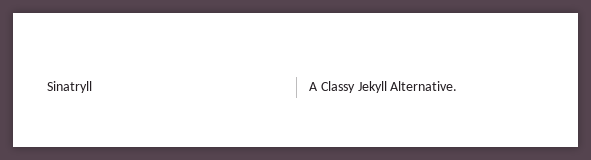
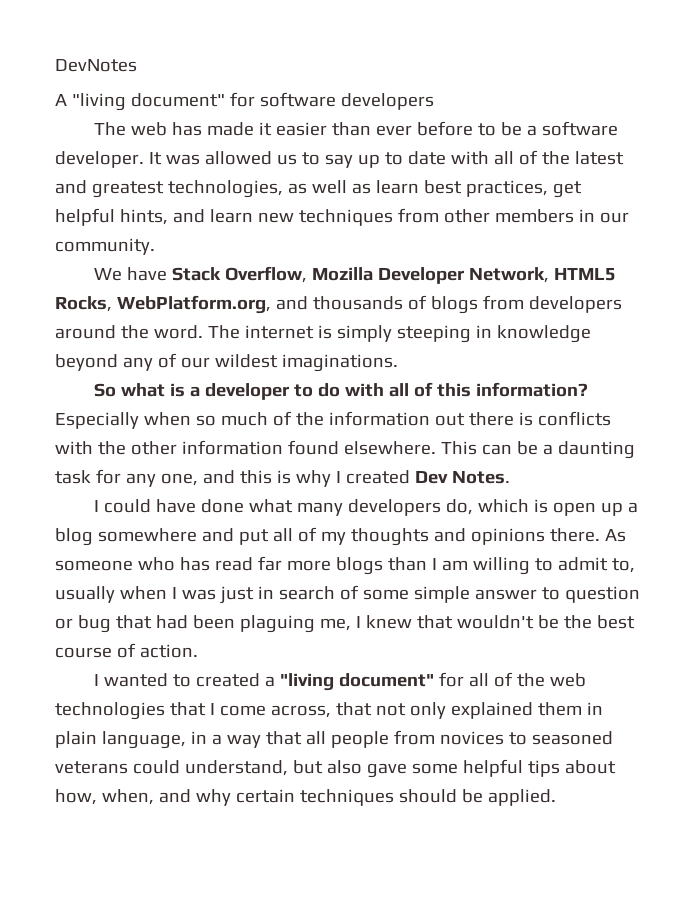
[47,81,92,93] Sinatryll -> [55,59,137,72] DevNotes
[320,81,458,93] Classy Jekyll Alternative. -> [71,92,434,111] [93,121,618,136] [55,150,624,168] [55,180,582,198] [55,208,629,226] [55,238,155,255] [93,266,616,284] [55,295,622,314] [55,325,591,343] [55,353,398,372] [93,382,588,400] [55,411,611,429] [55,440,635,459] [55,469,510,487] [93,499,638,516] [55,527,626,546] [55,556,635,575] [55,585,640,604] [55,615,635,633] [55,643,198,658] [93,672,586,691] [55,702,603,720] [55,730,613,749] [55,759,616,778] [55,789,556,806] "living document" for software developers // The web has made it easier than ever before to be a software developer. It was allowed us to say up to date with all of the latest and greatest technologies, as well as learn best practices, get helpful hints, and learn new techniques from other members in our community. // We have Stack Overflow, Mozilla Developer Network, HTML5 Rocks, WebPlatform.org, and thousands of blogs from developers around the word. The internet is simply steeping in knowledge beyond any of our wildest imaginations. // So what is a developer to do with all of this information? Especially when so much of the information out there is conflicts with the other information found elsewhere. This can be a daunting task for any one, and this is why I created Dev Notes. // I could have done what many developers do, which is open up a blog somewhere and put all of my thoughts and opinions there. As someone who has read far more blogs than I am willing to admit to, usually when I was just in search of some simple answer to question or bug that had been plaguing me, I knew that wouldn't be the best course of action. // I wanted to created a "living document" for all of the web technologies that I come across, that not only explained them in plain language, in a way that all people from novices to seasoned veterans could understand, but also gave some helpful tips about how, when, and why certain techniques should be applied.

